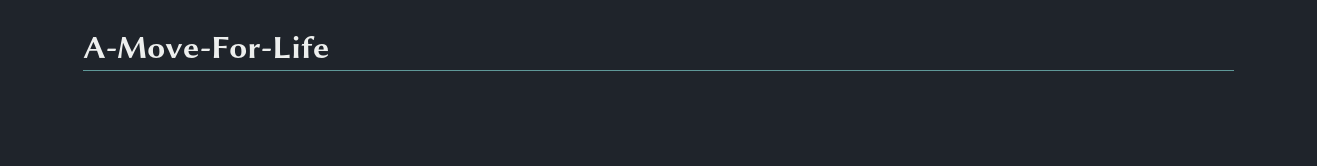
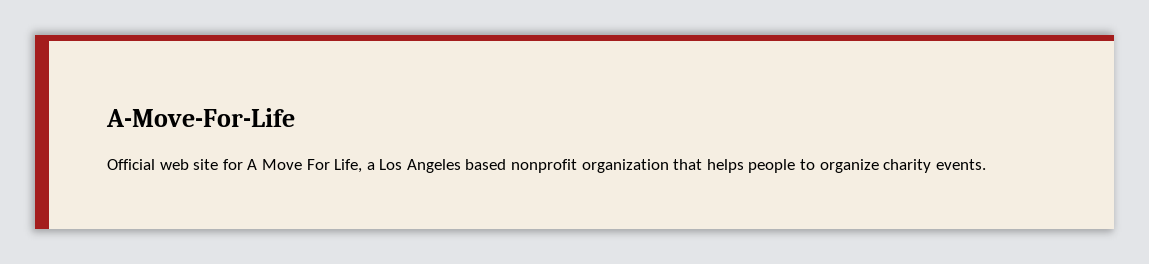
(330, 47) none -> [107,159,986,173] // Official web site for A Move For Life, a Los Angeles based nonprofit organization that helps people to organize charity events.

